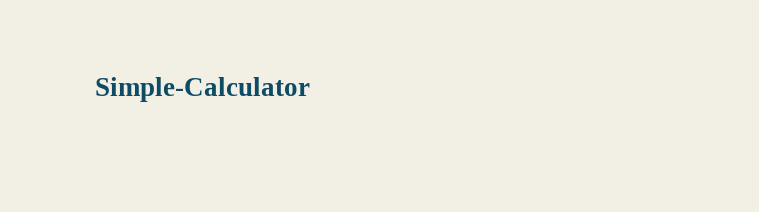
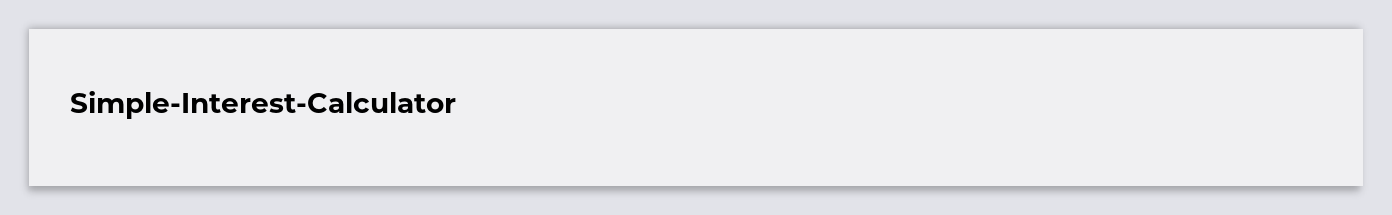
[95,77,310,102] Simple-Calculator -> [70,91,456,119] Simple-Interest-Calculator

